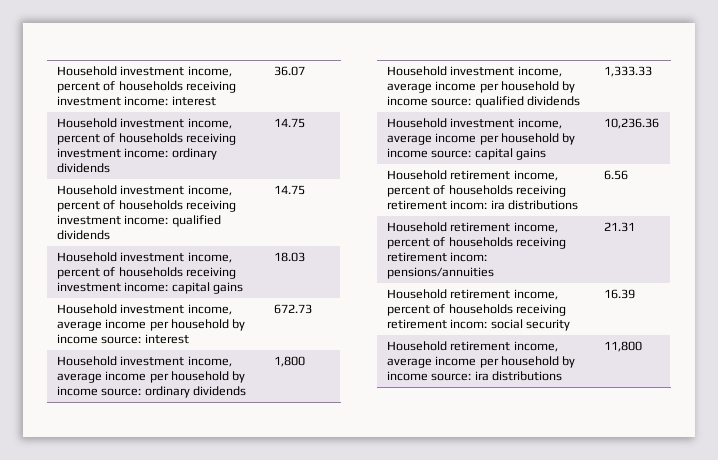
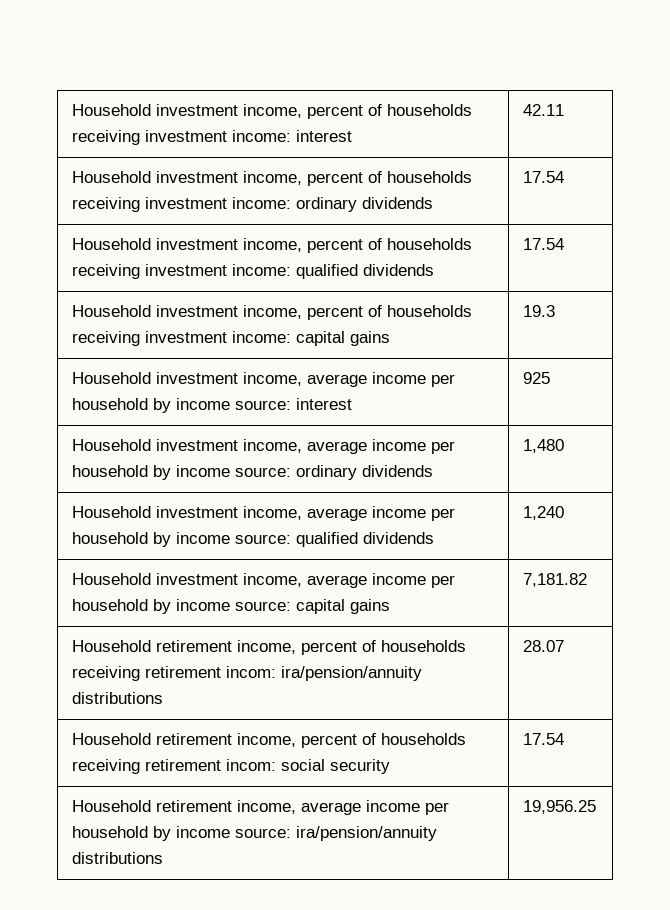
[273,66,305,76] 36.07 -> [522,104,564,116] 42.11
[273,118,305,128] 14.75 -> [522,171,564,183] 17.54
[273,185,305,195] 14.75 -> [522,238,564,250] 17.54
[273,252,305,262] 18.03 -> [522,305,555,317] 19.3
[273,304,312,314] 672.73 -> [522,372,550,384] 925
[273,356,305,367] 1,800 -> [522,439,564,453] 1,480
[603,66,652,77] 1,333.33 -> [522,506,564,520] 1,240
[603,118,659,129] [386,170,558,181] [386,185,566,197] [386,200,578,210] [603,170,628,180] [386,222,558,233] [386,237,566,249] [386,252,488,262] [386,267,494,279] [603,222,635,232] 10,236.36 // Household retirement income, percent of households receiving retirement incom: ira distributions | 6.56 // Household retirement income, percent of households receiving retirement incom: pensions/annuities | 21.31 -> [522,573,587,587] [71,640,466,655] [71,666,422,681] [71,692,163,704] [522,640,564,652] 7,181.82 // Household retirement income, percent of households receiving retirement incom: ira/pension/annuity distributions | 28.07
[603,289,635,299] 16.39 -> [522,733,564,745] 17.54
[474,371,562,381] [603,341,642,352] ira distributions | 11,800 -> [295,826,437,841] [71,852,163,864] [522,800,596,814] ira/pension/annuity distributions | 19,956.25

